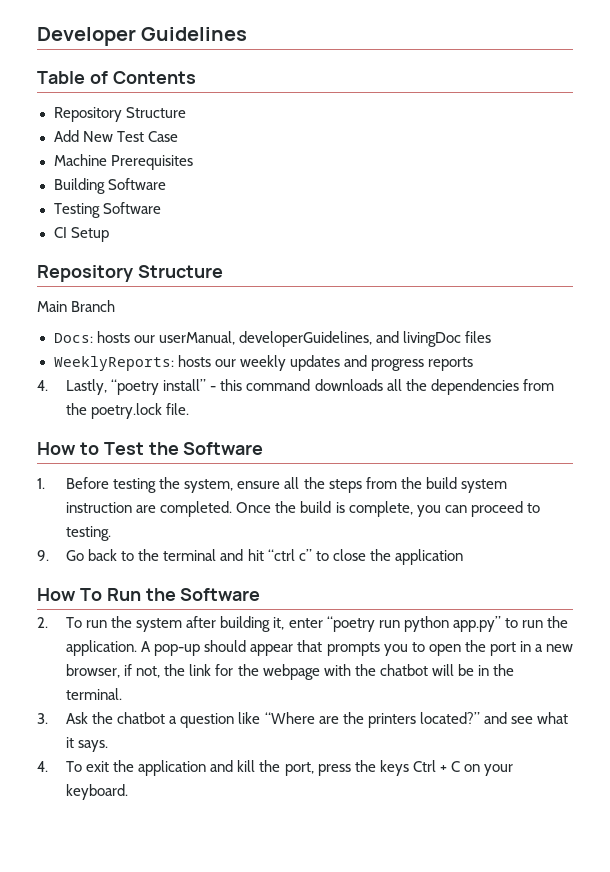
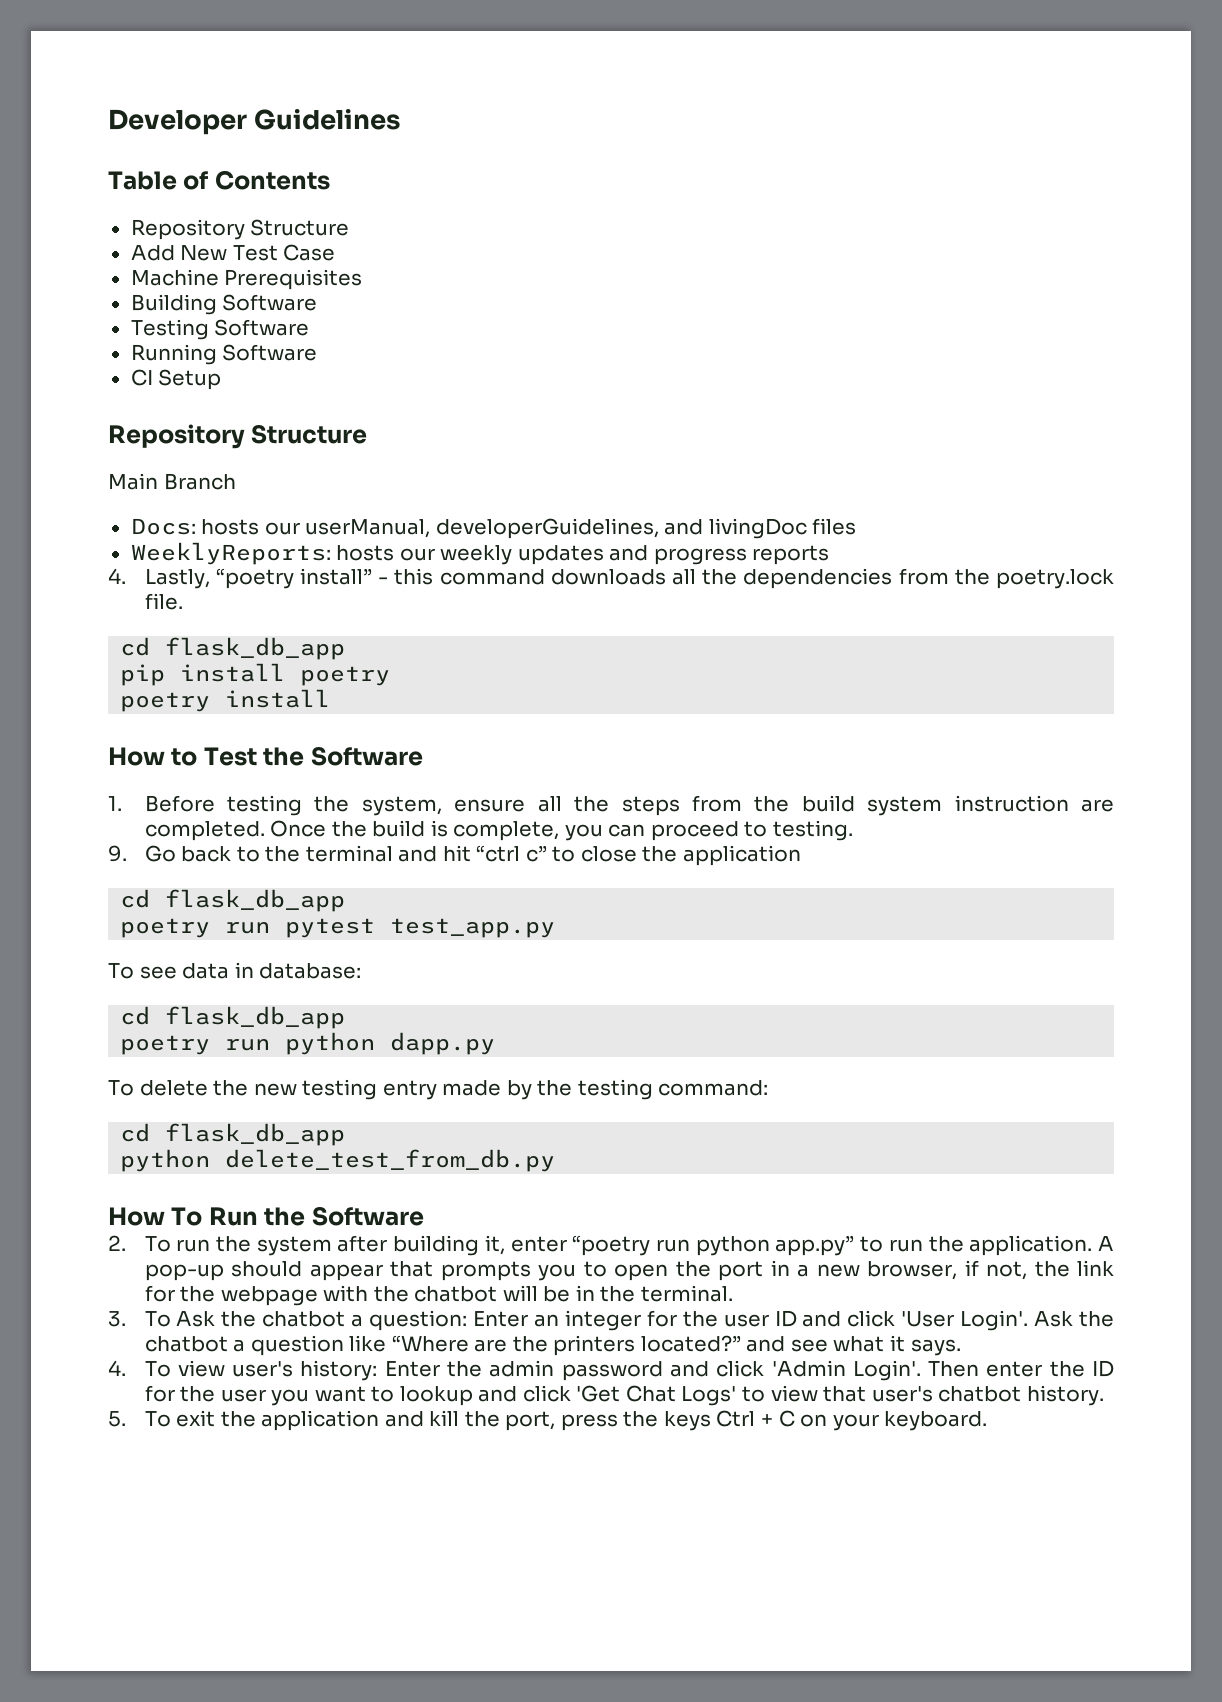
(161, 208) none -> [130,344,318,365] // Running Software
(190, 409) none -> [120,637,346,660] [120,663,391,686] [120,689,331,712] // cd flask_db_app // pip install poetry // poetry install
(463, 557) none -> [120,889,346,912] [120,918,556,938] [108,962,362,979] [120,1006,346,1029] [120,1032,496,1055] [108,1079,769,1100] [120,1123,346,1146] [120,1149,556,1172] // cd flask_db_app // poetry run pytest test_app.py // To see data in database: // cd flask_db_app // poetry run python dapp.py // To delete the new testing entry made by the testing command: // cd flask_db_app // python delete_test_from_db.py
(48, 718) none -> [144,1310,1029,1331] To Ask the chatbot a question: Enter an integer for the user ID and click 'User Login'.
(83, 766) none -> [177,1360,1114,1381] [144,1385,1104,1406] [108,1411,171,1427] view user's history: Enter the admin password and click 'Admin Login'. Then enter the ID for the user you want to lookup and click 'Get Chat Logs' to view that user's chatbot history. // 5. To

